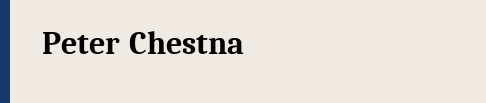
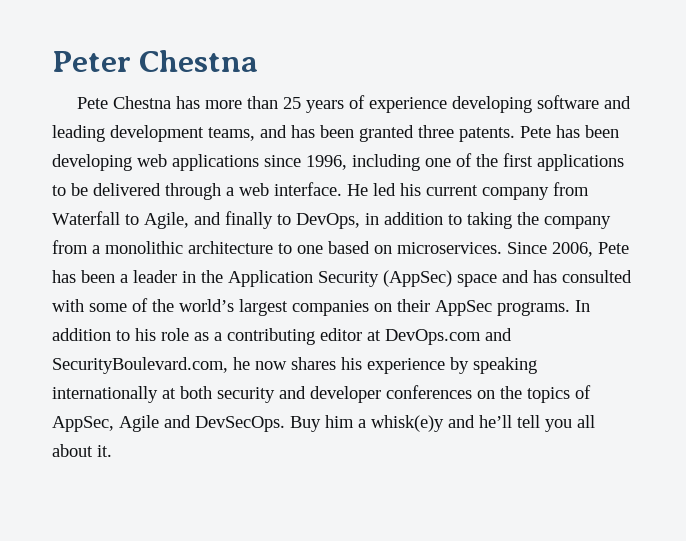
(244, 42) none -> [77,95,632,113] [52,125,619,142] [52,153,624,171] [52,182,589,200] [52,211,611,229] [52,240,629,257] [52,270,632,287] [52,298,590,316] [52,328,512,345] [52,357,537,374] [52,385,591,403] [52,415,595,432] [52,444,112,457] // Pete Chestna has more than 25 years of experience developing software and leading development teams, and has been granted three patents. Pete has been developing web applications since 1996, including one of the first applications to be delivered through a web interface. He led his current company from Waterfall to Agile, and finally to DevOps, in addition to taking the company from a monolithic architecture to one based on microservices. Since 2006, Pete has been a leader in the Application Security (AppSec) space and has consulted with some of the world’s largest companies on their AppSec programs. In addition to his role as a contributing editor at DevOps.com and SecurityBoulevard.com, he now shares his experience by speaking internationally at both security and developer conferences on the topics of AppSec, Agile and DevSecOps. Buy him a whisk(e)y and he’ll tell you all about it.

